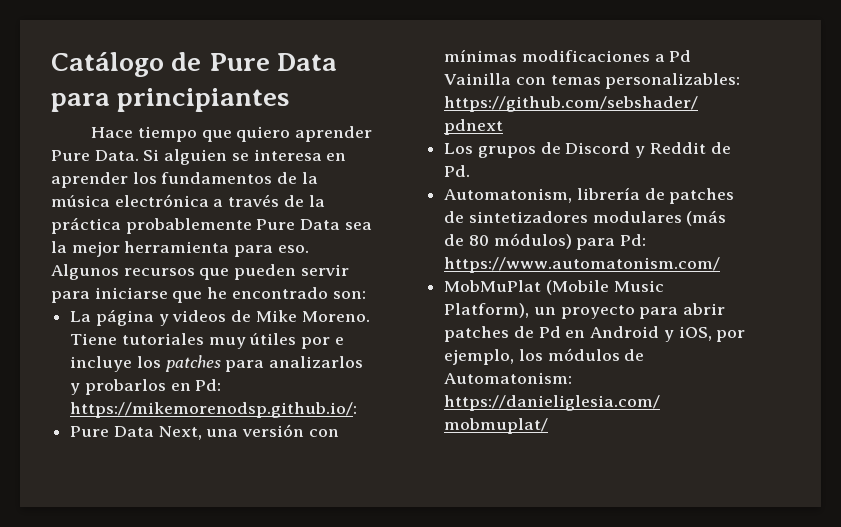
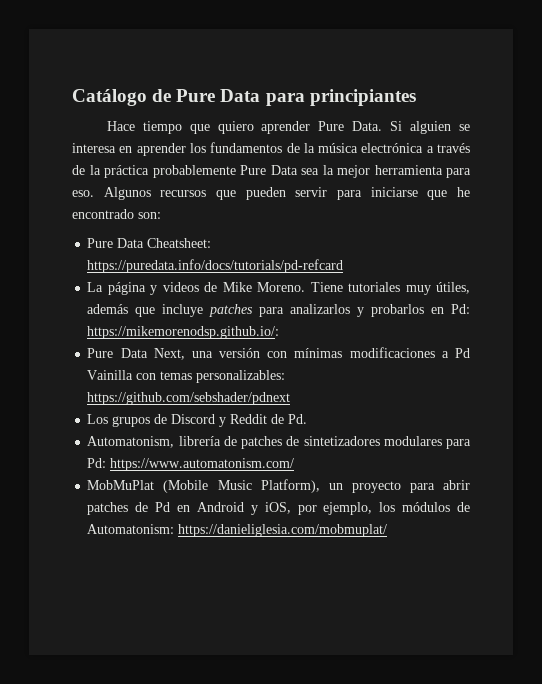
(366, 295) none -> [87,238,212,248] [87,259,344,273] // Pure Data Cheatsheet: https://puredata.info/docs/tutorials/pd-refcard
[249,333,344,349] [70,356,161,372] útiles por e incluye los -> [436,282,470,294] [87,304,204,317] útiles, además que incluye
[686,210,727,226] [444,233,572,249] (más de 80 módulos) -> (442, 441) none

